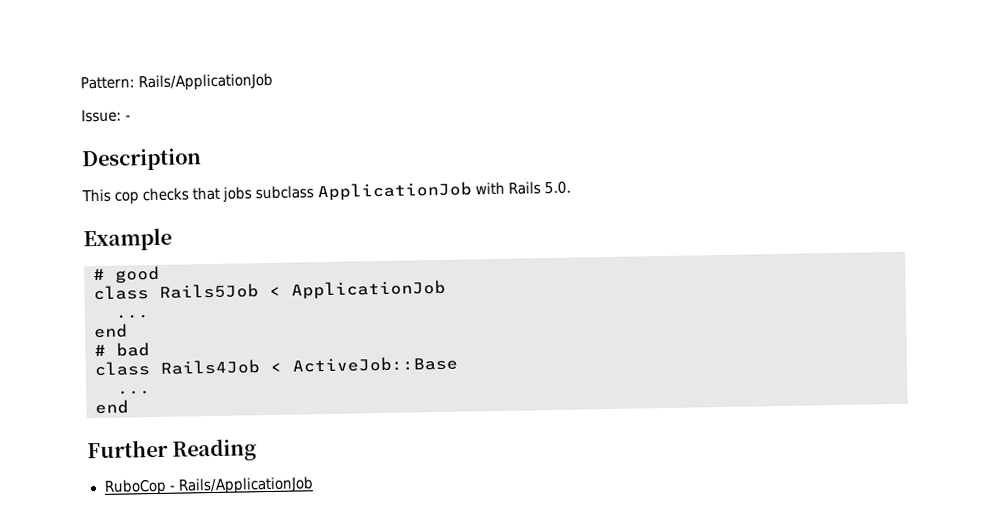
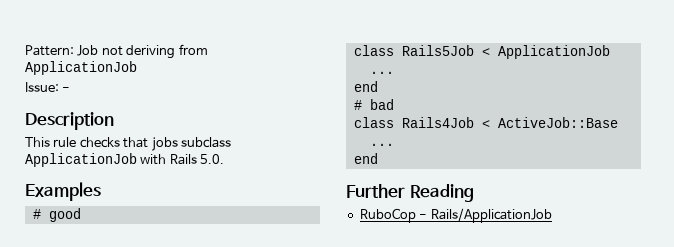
[138,72,274,92] Rails/ApplicationJob -> [77,44,208,59] [25,61,137,75] Job not deriving from ApplicationJob
[114,191,140,205] cop -> [53,137,77,147] rule
[83,227,172,252] Example -> [25,182,101,201] Examples

